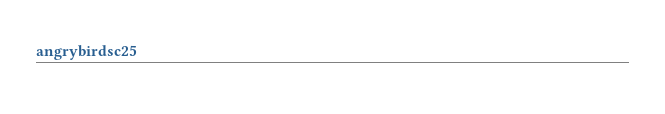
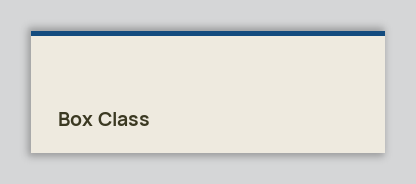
[36,45,137,60] angrybirdsc25 -> [58,112,151,126] Box Class

